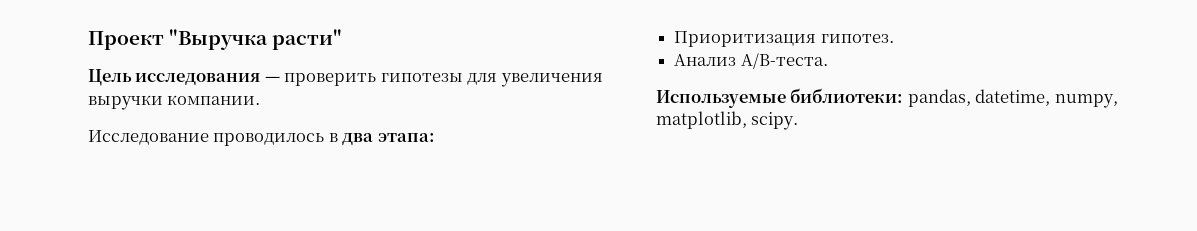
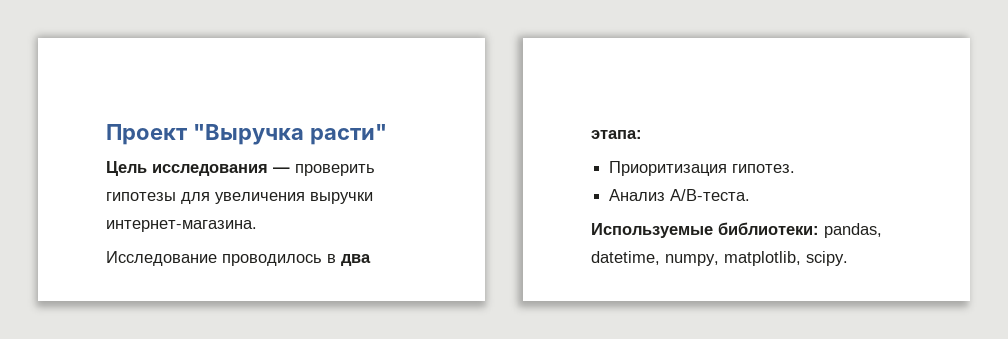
[167,95,261,105] компании. -> [106,220,257,232] интернет-магазина.

